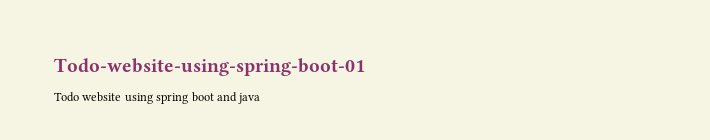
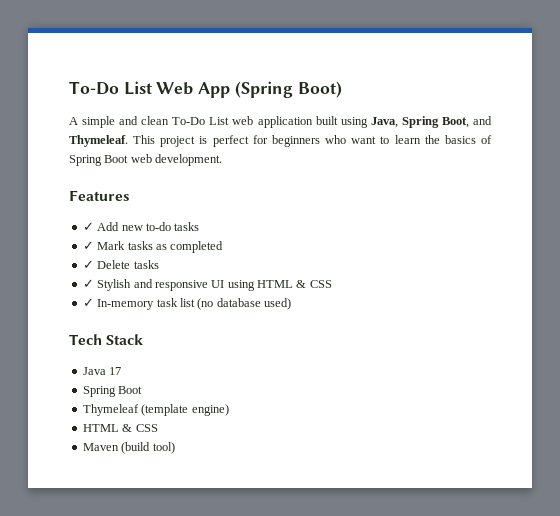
[54,58,365,76] [54,92,261,104] Todo-website-using-spring-boot-01 // Todo website using spring boot and java -> [69,81,342,98] [69,116,493,128] [69,135,492,147] [69,154,223,166] [69,190,130,201] [82,222,200,231] [82,241,224,253] [82,260,159,269] [82,279,332,291] [82,298,291,310] [69,334,144,345] [82,367,122,375] [82,386,143,397] [82,404,229,416] [82,424,158,432] [82,442,175,454] To-Do List Web App (Spring Boot) // A simple and clean To-Do List web application built using Java, Spring Boot, and Thymeleaf. This project is perfect for beginners who want to learn the basics of Spring Boot web development. // Features // ✓ Add new to-do tasks // ✓ Mark tasks as completed // ✓ Delete tasks // ✓ Stylish and responsive UI using HTML & CSS // ✓ In-memory task list (no database used) // Tech Stack // Java 17 // Spring Boot // Thymeleaf (template engine) // HTML & CSS // Maven (build tool)

